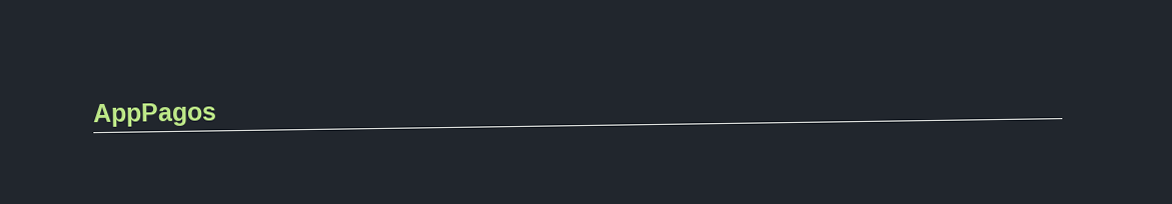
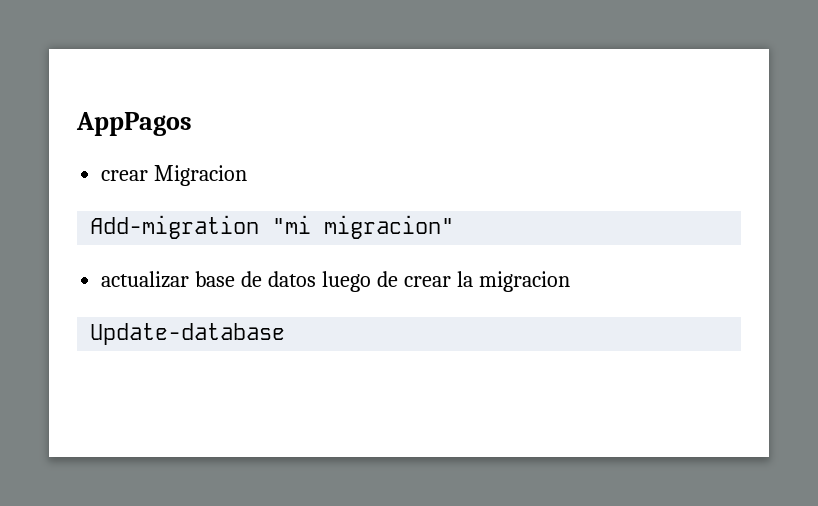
(217, 115) none -> [101,165,248,186] [90,215,455,239] [101,271,570,292] [90,323,286,345] // crear Migracion // Add-migration "mi migracion" // actualizar base de datos luego de crear la migracion // Update-database

